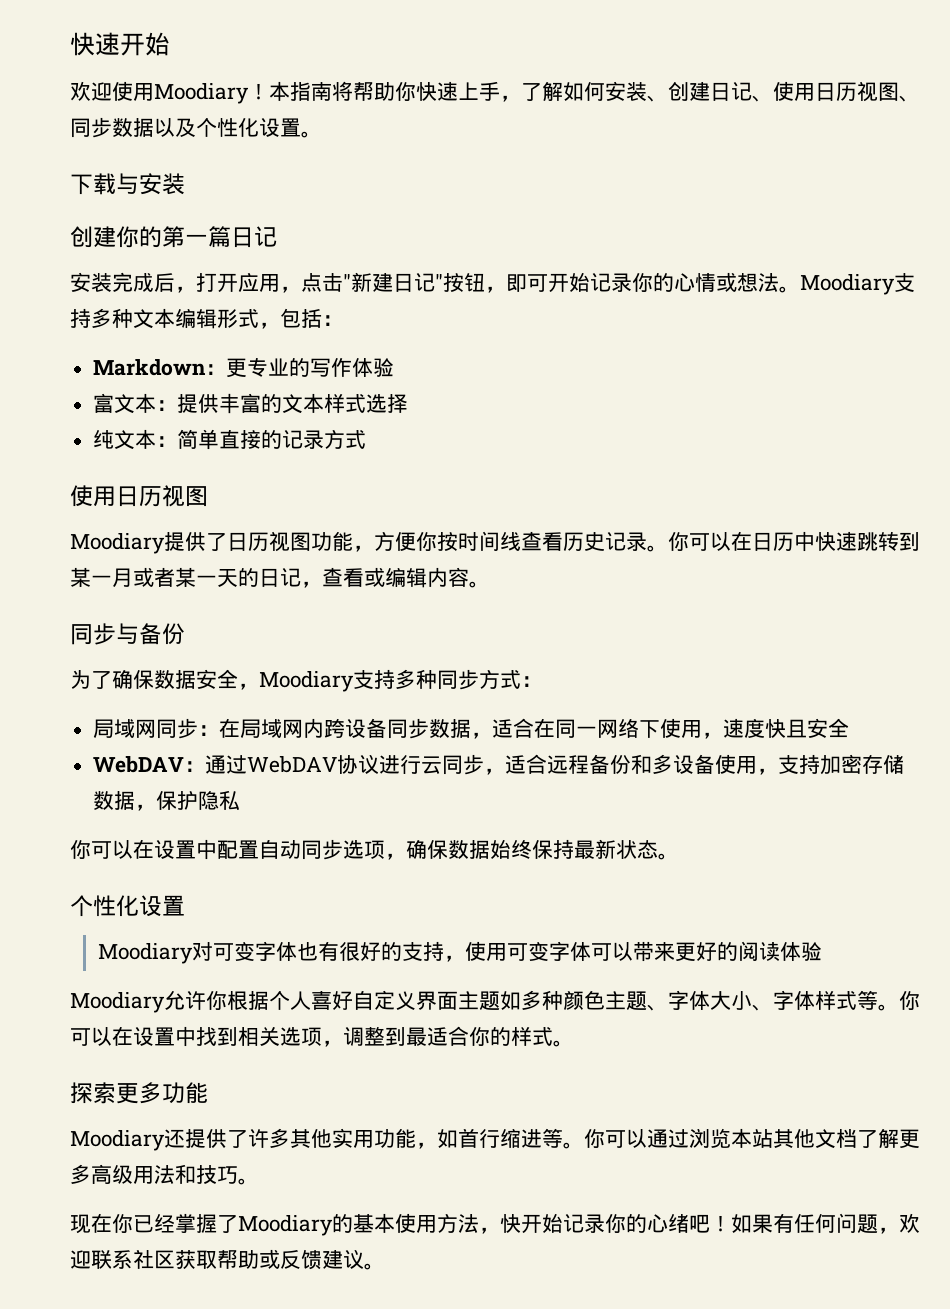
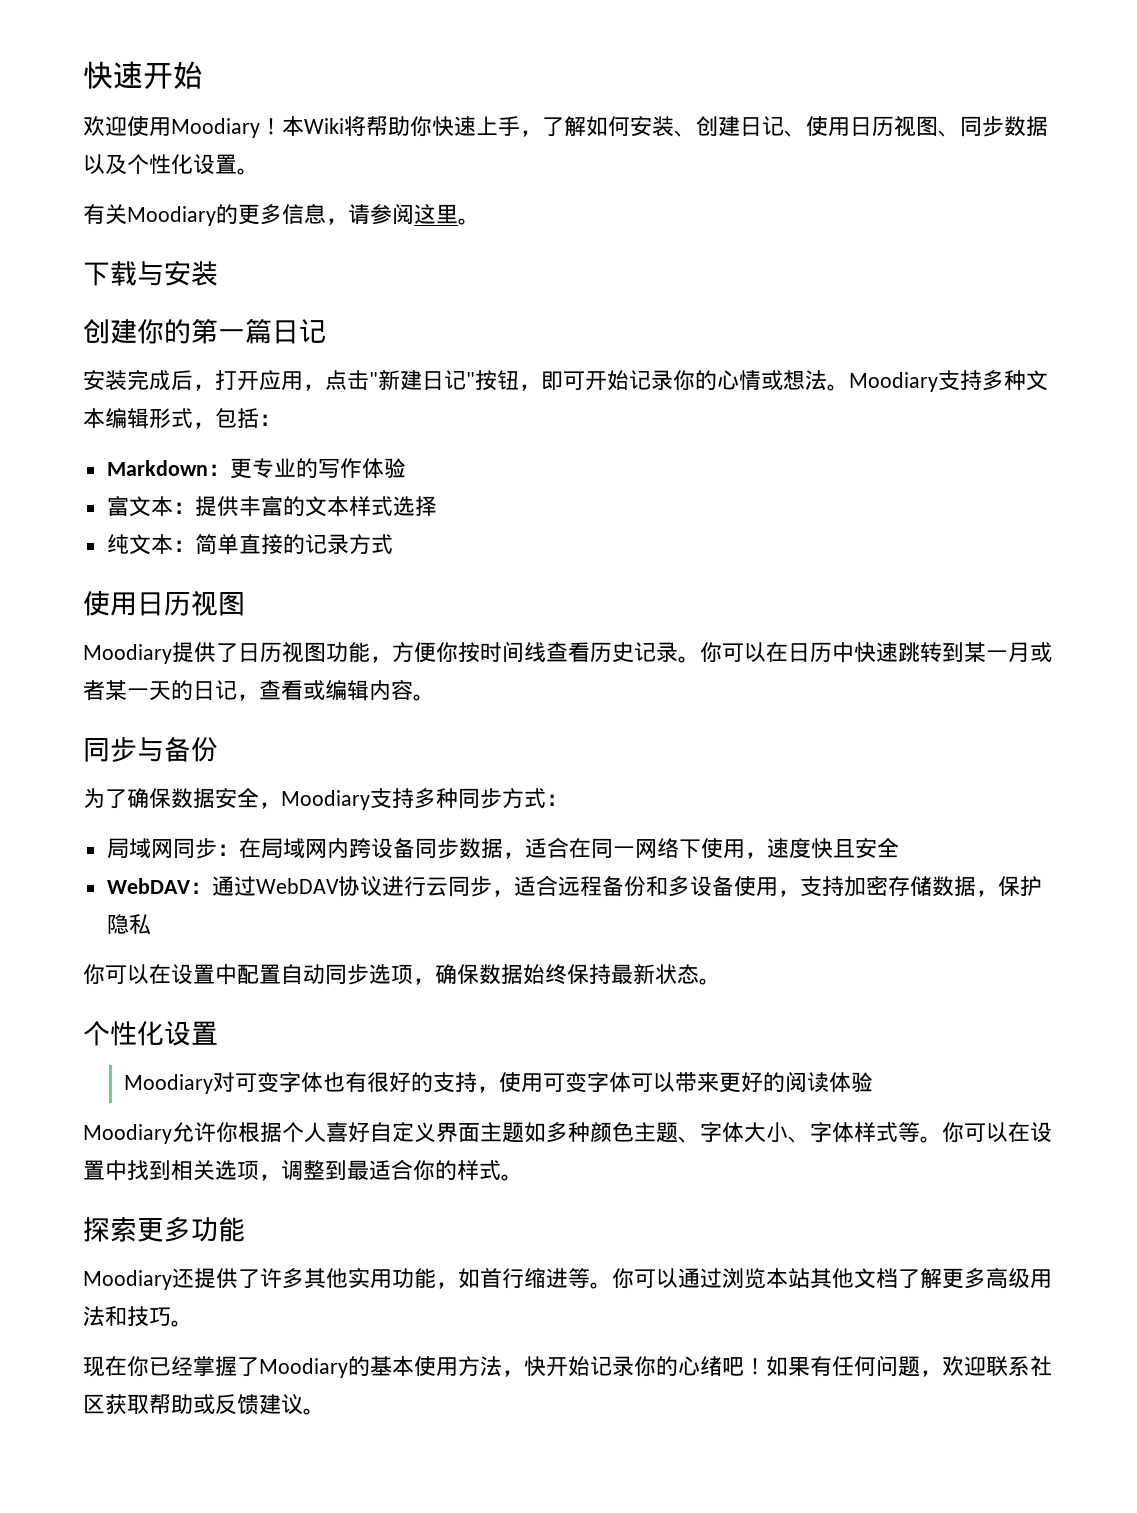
[290,82,332,101] 指南 -> [304,118,344,134] Wiki
(322, 134) none -> [83,203,480,226] // 有关Moodiary的更多信息，请参阅这里。

